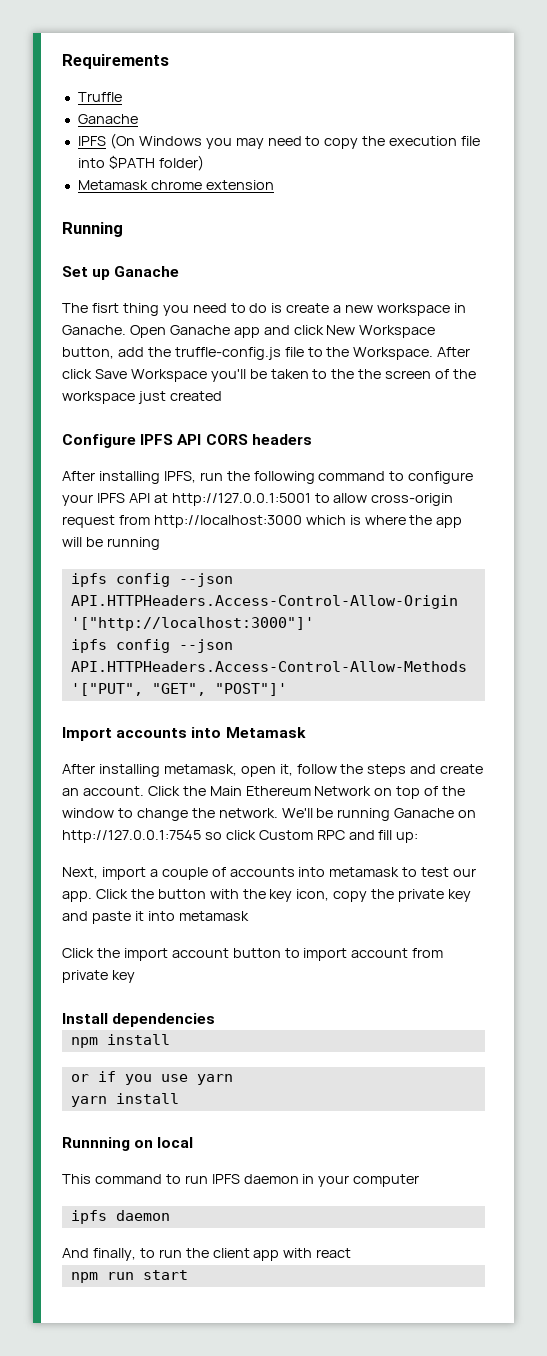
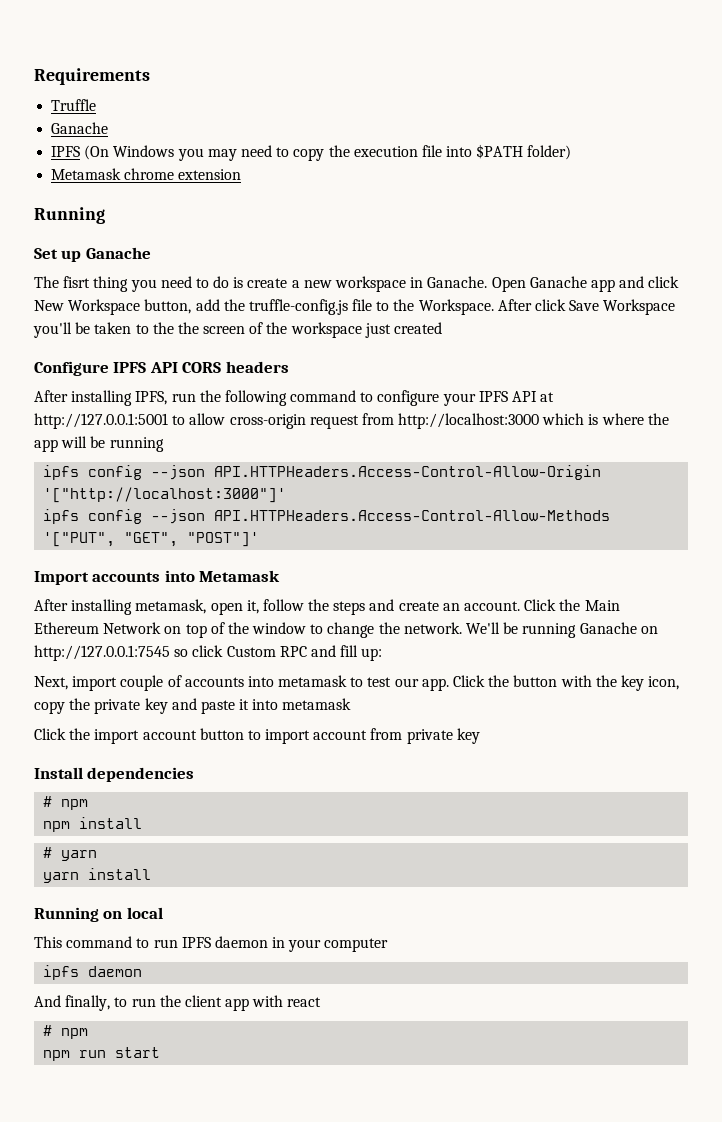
[149,869,158,877] a -> (118, 683) none
(216, 1020) none -> [43,796,89,810] // # npm
[70,1071,188,1085] or if you use -> [43,847,53,858] #
[62,1137,130,1151] Runnning -> [34,907,99,922] Running
(352, 1253) none -> [43,1025,89,1039] // # npm

